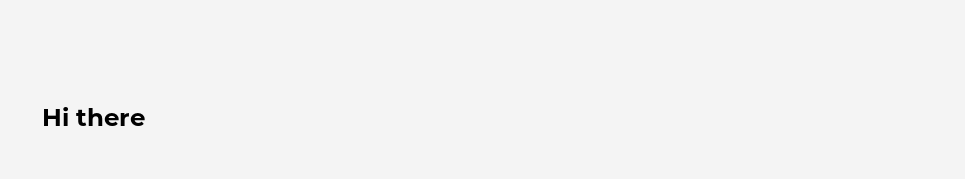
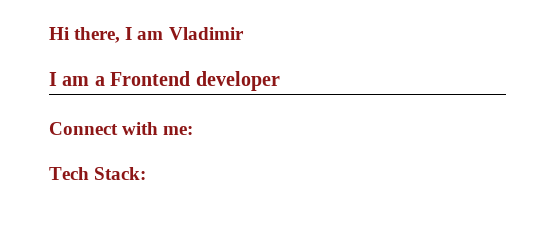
[76,108,145,126] there -> [74,27,244,43] [49,71,280,91] [49,122,194,135] [49,167,147,180] there, I am Vladimir // I am a Frontend developer // Connect with me: // Tech Stack:

